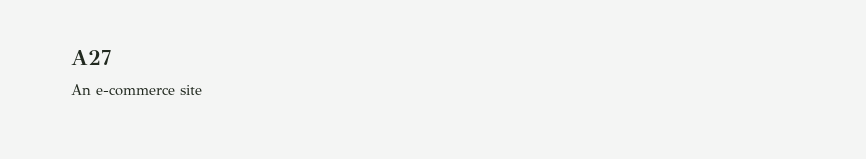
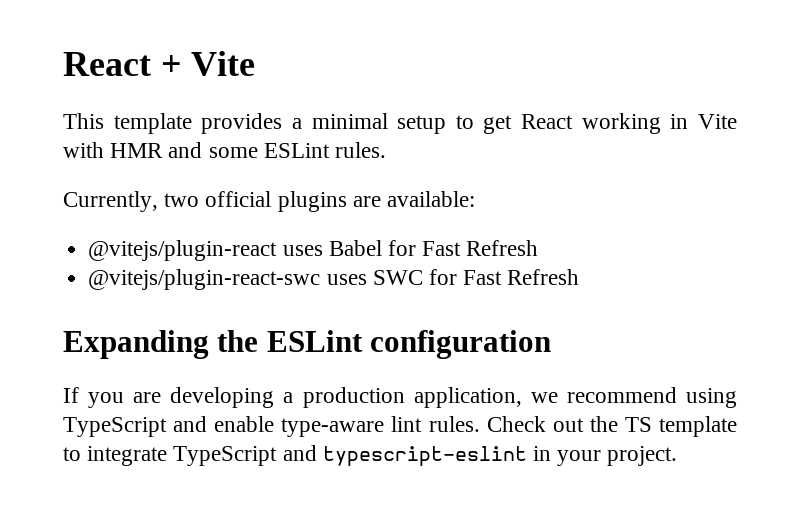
[71,50,111,65] [71,84,202,96] A27 // An e-commerce site -> [63,51,256,76] [63,113,737,134] [63,142,387,158] [63,191,476,212] [88,240,539,261] [88,269,580,290] [63,330,552,359] [63,387,737,408] [63,416,738,437] [63,445,678,466] React + Vite // This template provides a minimal setup to get React working in Vite with HMR and some ESLint rules. // Currently, two official plugins are available: // @vitejs/plugin-react uses Babel for Fast Refresh // @vitejs/plugin-react-swc uses SWC for Fast Refresh // Expanding the ESLint configuration // If you are developing a production application, we recommend using TypeScript and enable type-aware lint rules. Check out the TS template to integrate TypeScript and typescript-eslint in your project.

